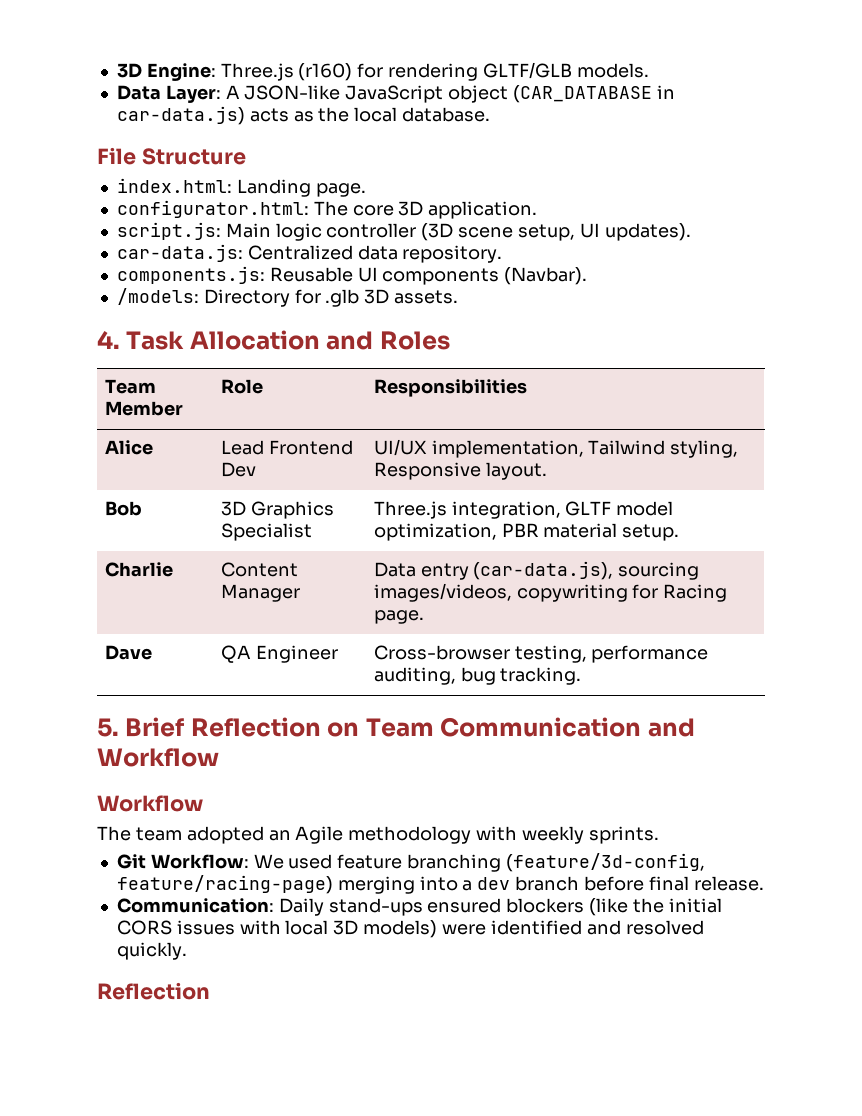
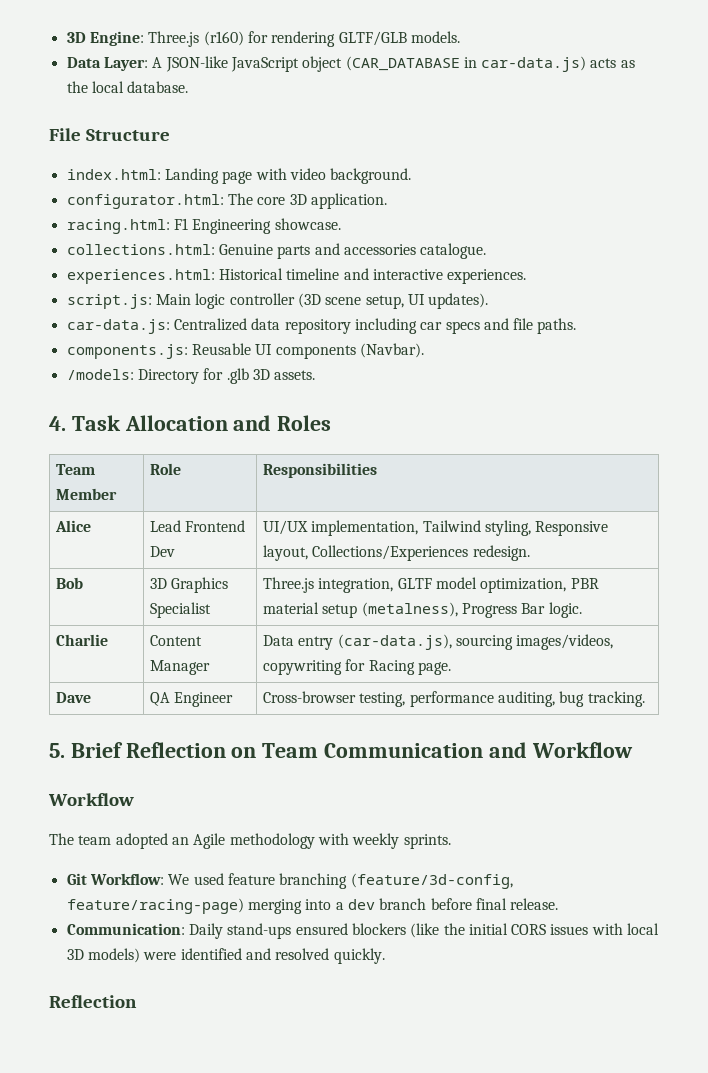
[315,183,366,197] page. -> [222,168,412,184] page with video background.
(538, 210) none -> [66,218,341,234] [66,243,487,259] [66,268,527,284] // racing.html: F1 Engineering showcase. // collections.html: Genuine parts and accessories catalogue. // experiences.html: Historical timeline and interactive experiences.
[402,245,503,263] repository. -> [284,318,577,334] repository including car specs and file paths.
[485,462,547,480] layout. -> [262,545,530,561] layout, Collections/Experiences redesign.
[622,524,680,541] setup. -> [322,602,582,618] setup (metalness), Progress Bar logic.

